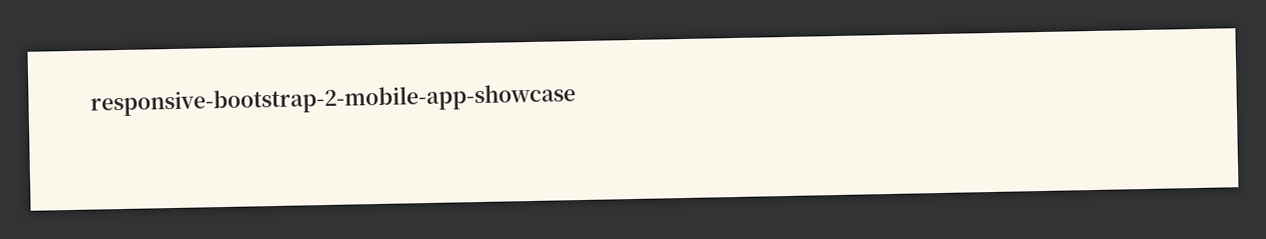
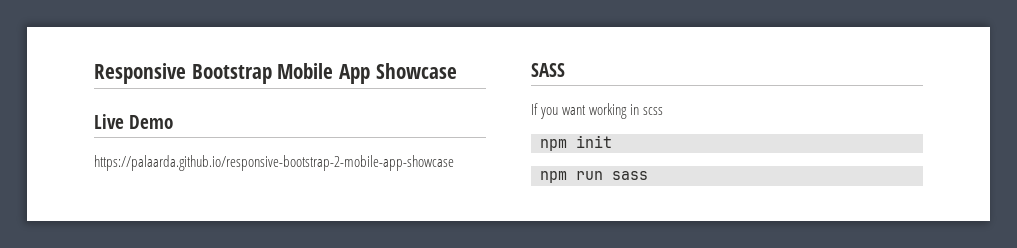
[90,83,576,117] responsive-bootstrap-2-mobile-app-showcase -> [94,63,457,84] [94,114,174,129] [94,155,454,171] [531,63,565,77] [531,103,664,119] [540,135,612,151] [540,171,648,183] Responsive Bootstrap Mobile App Showcase // Live Demo // https://palaarda.github.io/responsive-bootstrap-2-mobile-app-showcase // SASS // If you want working in scss // npm init // npm run sass

